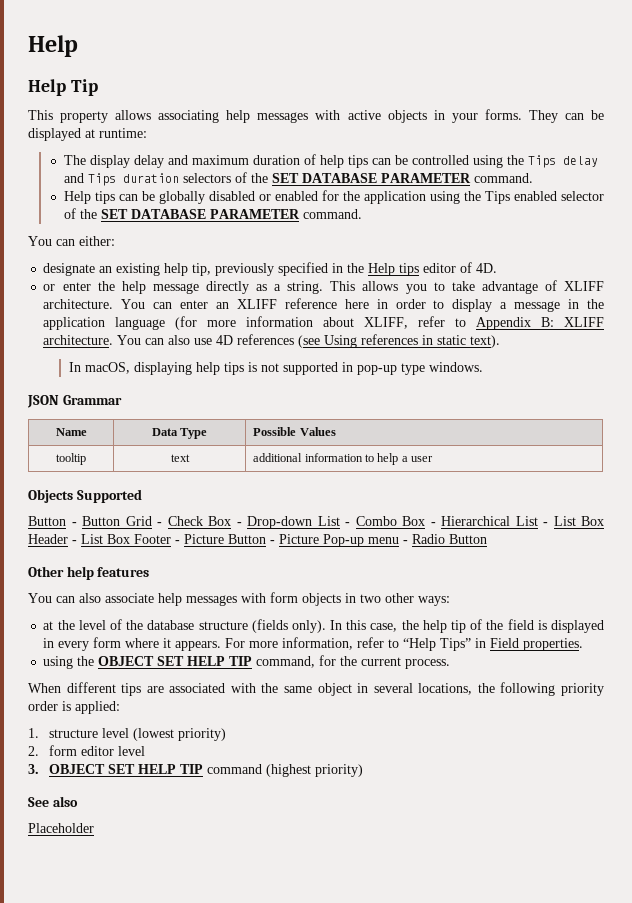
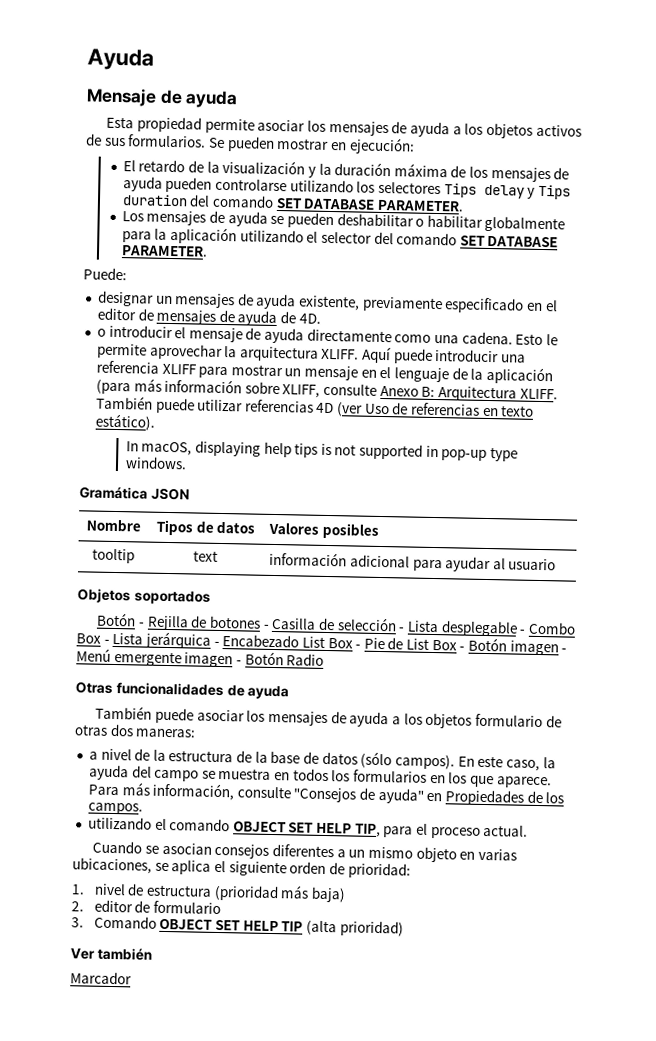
[28,35,78,57] [28,79,98,96] [28,109,604,123] [28,128,147,141] [63,154,524,168] Help // Help Tip // This property allows associating help messages with active objects in your forms. They can be displayed at runtime: // The display delay and maximum duration of help tips can be controlled using the -> [87,48,154,71] [86,87,239,109] [106,116,582,139] [86,133,415,155] [122,159,570,183] [122,176,441,195] Ayuda // Mensaje de ayuda // Esta propiedad permite asociar los mensajes de ayuda a los objetos activos de sus formularios. Se pueden mostrar en ejecución: // El retardo de la visualización y la duración máxima de los mensajes de ayuda pueden controlarse utilizando los selectores
[63,173,84,183] and -> [527,187,536,199] y
[182,172,533,183] [63,190,604,204] [63,208,362,219] [28,236,115,246] [43,262,498,276] [43,280,605,294] [43,298,605,312] [43,316,604,330] [43,334,501,348] selectors of the SET DATABASE PARAMETER command. // Help tips can be globally disabled or enabled for the application using the Tips enabled selector of the SET DATABASE PARAMETER command. // You can either: // designate an existing help tip, previously specified in the Help tips editor of 4D. // or enter the help message directly as a string. This allows you to take advantage of XLIFF architecture. You can enter an XLIFF reference here in order to display a message in the application language (for more information about XLIFF, refer to Appendix B: XLIFF architecture. You can also use 4D references (see Using references in static text). -> [189,194,464,212] [121,210,566,233] [121,226,559,248] [120,245,208,257] [83,267,127,281] [97,290,558,314] [96,307,321,327] [96,324,558,346] [96,343,527,364] [95,360,553,385] [95,378,558,402] [95,395,535,417] [94,413,155,431] del comando SET DATABASE PARAMETER. // Los mensajes de ayuda se pueden deshabilitar o habilitar globalmente para la aplicación utilizando el selector del comando SET DATABASE PARAMETER. // Puede: // designar un mensajes de ayuda existente, previamente especificado en el editor de mensajes de ayuda de 4D. // o introducir el mensaje de ayuda directamente como una cadena. Esto le permite aprovechar la arquitectura XLIFF. Aquí puede introducir una referencia XLIFF para mostrar un mensaje en el lenguaje de la aplicación (para más información sobre XLIFF, consulte Anexo B: Arquitectura XLIFF. También puede utilizar referencias 4D (ver Uso de referencias en texto estático).
(484, 367) none -> [79,486,148,500] Gramática
[62,395,122,405] [55,428,87,436] [151,428,208,439] [253,427,336,436] [56,453,86,465] [170,454,190,462] [253,453,434,465] [28,489,142,503] [28,516,604,529] [28,534,487,547] [28,566,150,580] [28,592,450,606] [43,619,605,633] [43,637,584,651] [43,655,451,669] [28,682,604,696] [28,701,120,714] [28,728,226,741] [28,745,145,756] [28,764,363,777] [28,796,78,807] [28,823,94,833] Grammar // Name | Data Type | Possible Values // tooltip | text | additional information to help a user // Objects Supported // Button - Button Grid - Check Box - Drop-down List - Combo Box - Hierarchical List - List Box Header - List Box Footer - Picture Button - Picture Pop-up menu - Radio Button // Other help features // You can also associate help messages with form objects in two other ways: // at the level of the database structure (fields only). In this case, the help tip of the field is displayed in every form where it appears. For more information, refer to “Help Tips” in Field properties. // using the OBJECT SET HELP TIP command, for the current process. // When different tips are associated with the same object in several locations, the following priority order is applied: // 1. structure level (lowest priority) // 2. form editor level // 3. OBJECT SET HELP TIP command (highest priority) // See also // Placeholder -> [85,518,141,532] [155,519,256,536] [268,522,379,539] [91,548,135,564] [193,550,218,562] [269,551,557,573] [77,588,211,605] [96,612,576,637] [76,631,568,656] [76,648,325,668] [75,681,290,700] [95,705,562,729] [74,723,197,738] [88,748,556,772] [88,764,552,789] [87,782,565,806] [87,802,143,815] [87,816,529,839] [92,840,517,863] [72,857,411,879] [71,883,347,903] [71,899,222,915] [71,915,404,937] [70,947,152,961] [70,971,132,985] // Nombre | Tipos de datos | Valores posibles // tooltip | text | información adicional para ayudar al usuario // Objetos soportados // Botón - Rejilla de botones - Casilla de selección - Lista desplegable - Combo Box - Lista jerárquica - Encabezado List Box - Pie de List Box - Botón imagen - Menú emergente imagen - Botón Radio // Otras funcionalidades de ayuda // También puede asociar los mensajes de ayuda a los objetos formulario de otras dos maneras: // a nivel de la estructura de la base de datos (sólo campos). En este caso, la ayuda del campo se muestra en todos los formularios en los que aparece. Para más información, consulte "Consejos de ayuda" en Propiedades de los campos. // utilizando el comando OBJECT SET HELP TIP, para el proceso actual. // Cuando se asocian consejos diferentes a un mismo objeto en varias ubicaciones, se aplica el siguiente orden de prioridad: // 1. nivel de estructura (prioridad más baja) // 2. editor de formulario // 3. Comando OBJECT SET HELP TIP (alta prioridad) // Ver también // Marcador

